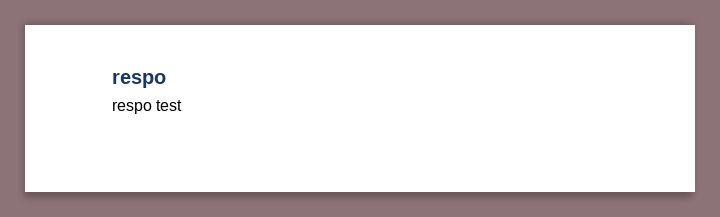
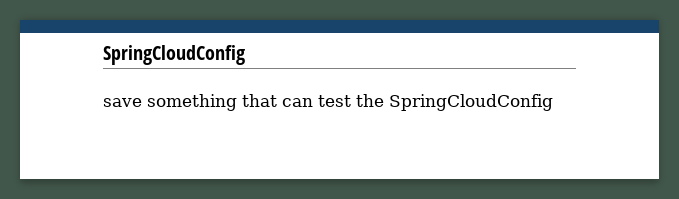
[112,72,166,88] [112,100,183,114] respo // respo test -> [103,45,245,65] [103,94,553,111] SpringCloudConfig // save something that can test the SpringCloudConfig

